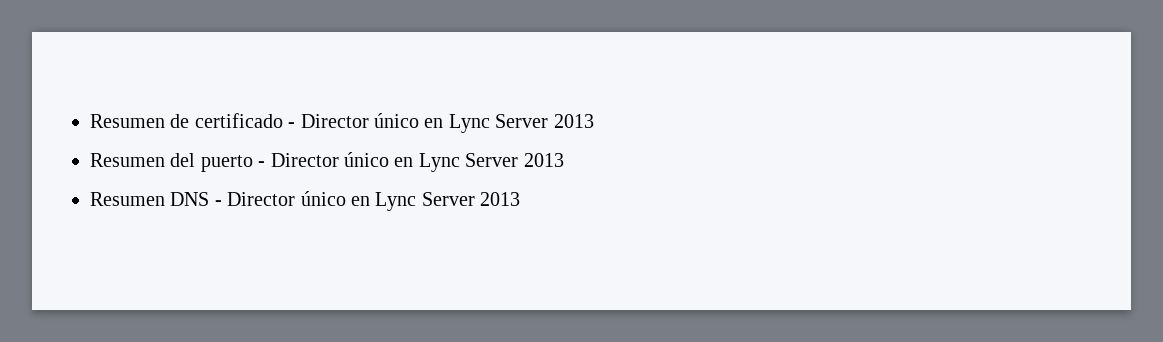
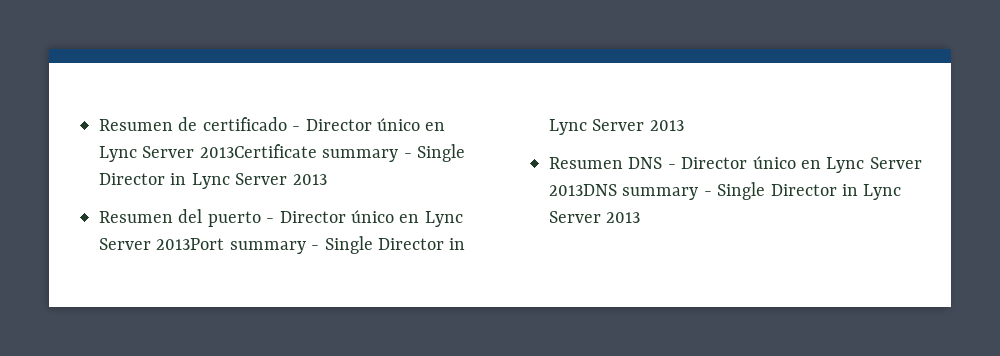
(549, 121) none -> [199,144,465,162] [99,173,288,189] 2013Certificate summary - Single Director in Lync Server
(519, 160) none -> [156,236,466,254] [549,119,645,135] 2013Port summary - Single Director in Lync Server
(475, 199) none -> [549,182,902,200] [549,211,601,223] 2013DNS summary - Single Director in Lync Server

